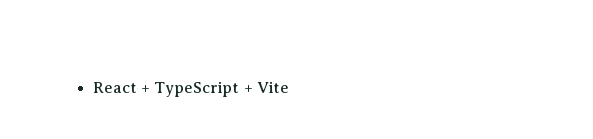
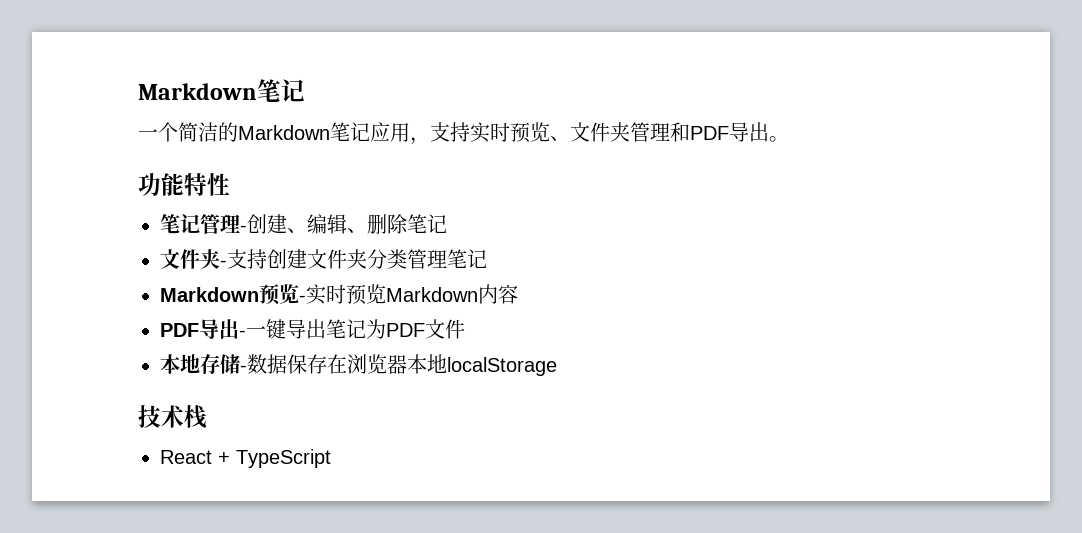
(92, 87) none -> [138,79,305,102] [138,122,789,145] [138,173,230,196] [160,214,447,234] [160,249,487,269] [160,284,518,305] [160,319,465,339] [160,354,557,376] [138,405,207,429] Markdown笔记 // 一个简洁的Markdown笔记应用，支持实时预览、文件夹管理和PDF导出。 // 功能特性 // 笔记管理-创建、编辑、删除笔记 // 文件夹-支持创建文件夹分类管理笔记 // Markdown预览-实时预览Markdown内容 // PDF导出-一键导出笔记为PDF文件 // 本地存储-数据保存在浏览器本地localStorage // 技术栈 //
[243,81,289,93] + Vite -> (331, 458) none

